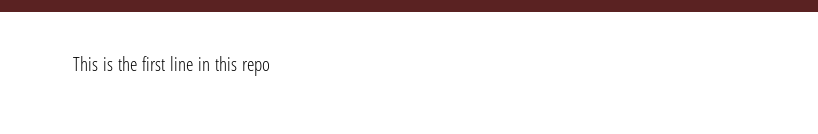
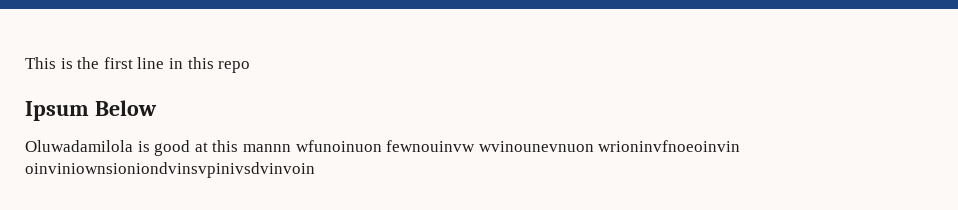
(270, 68) none -> [25,100,157,121] [25,140,741,156] [25,162,315,178] // Ipsum Below // Oluwadamilola is good at this mannn wfunoinuon fewnouinvw wvinounevnuon wrioninvfnoeoinvin oinviniownsioniondvinsvpinivsdvinvoin

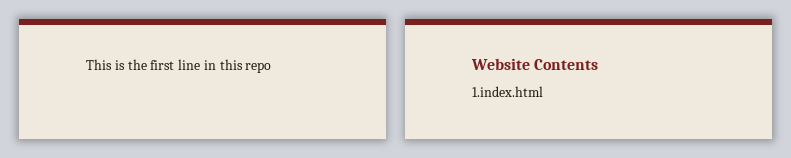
[25,100,157,121] [25,140,741,156] [25,162,315,178] Ipsum Below // Oluwadamilola is good at this mannn wfunoinuon fewnouinvw wvinounevnuon wrioninvfnoeoinvin oinviniownsioniondvinsvpinivsdvinvoin -> [471,58,599,70] [472,86,543,97] Website Contents // 1.index.html

